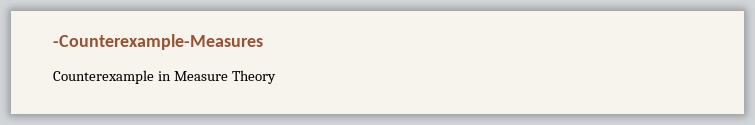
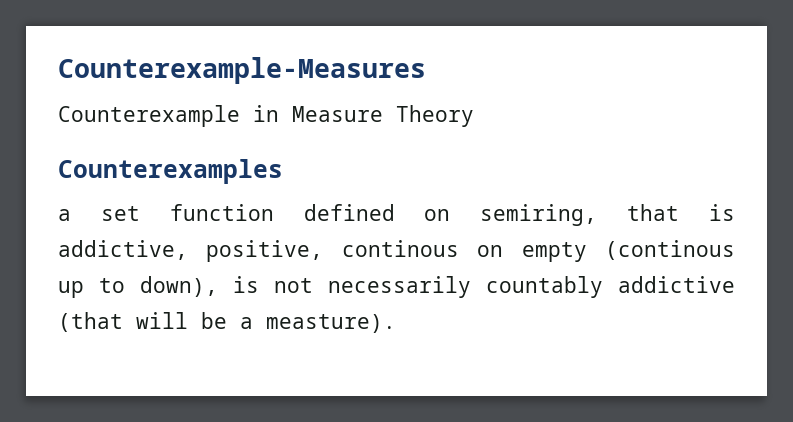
[53,34,263,50] -Counterexample-Measures -> [58,57,426,84] Counterexample-Measures
(276, 77) none -> [58,159,283,184] [58,204,735,226] [58,240,735,262] [58,276,735,298] [58,312,396,333] // Counterexamples // a set function defined on semiring, that is addictive, positive, continous on empty (continous up to down), is not necessarily countably addictive (that will be a measture).

